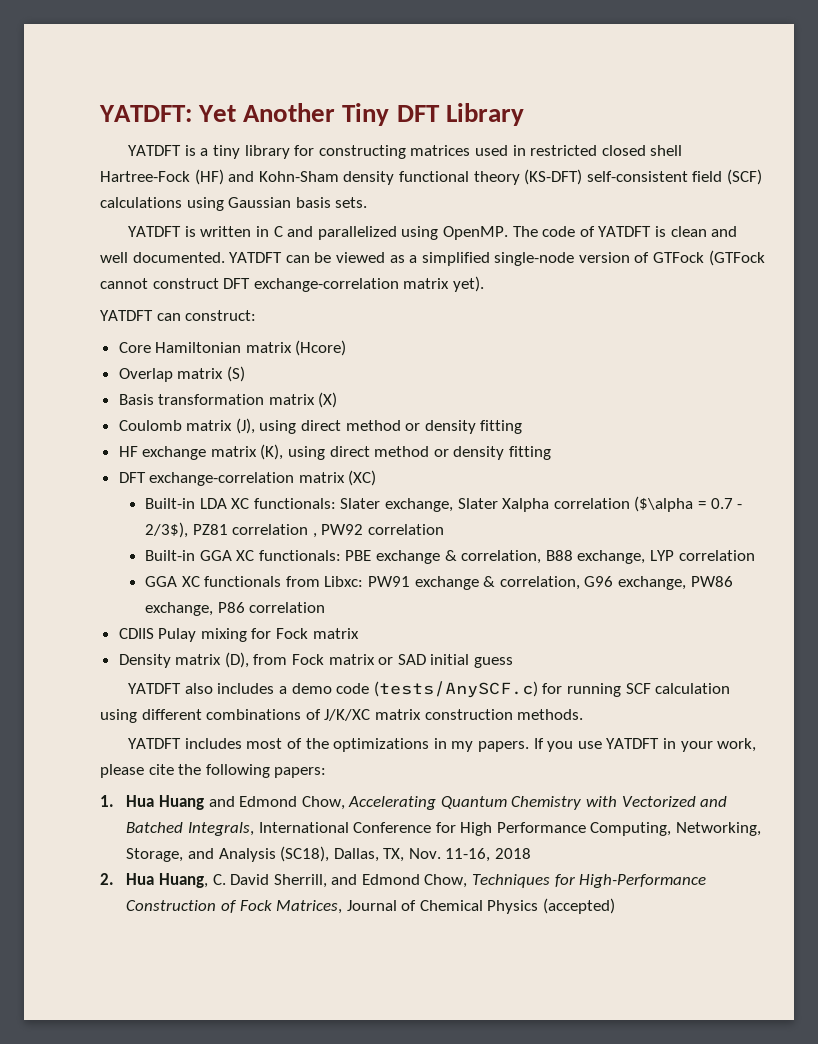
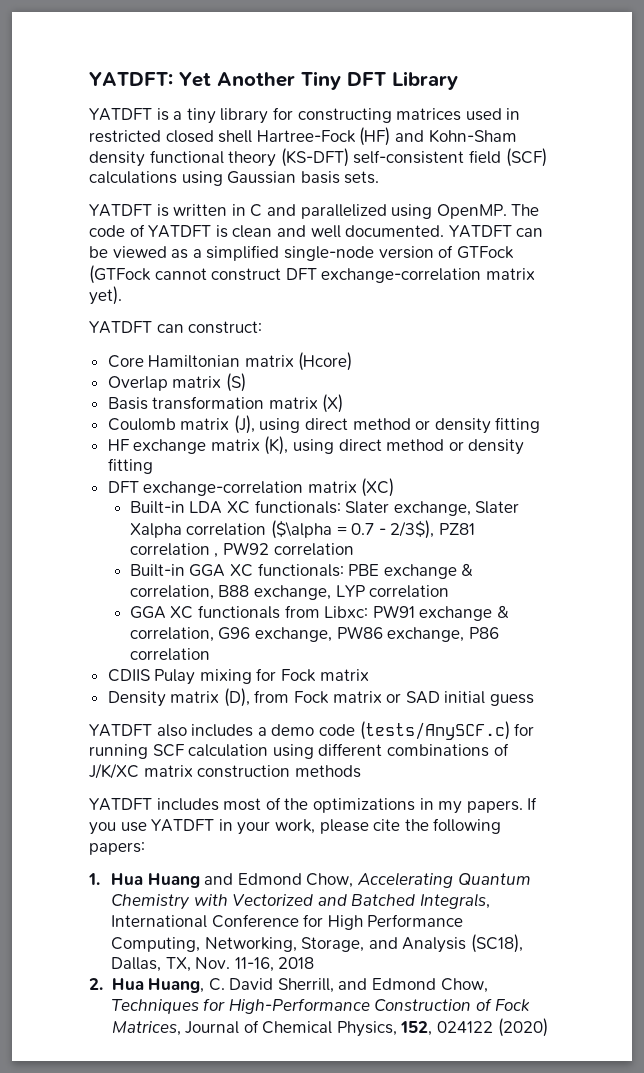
[517,709,584,720] methods. -> [294,765,361,778] methods
[487,898,616,914] Physics (accepted) -> [336,1018,548,1037] Physics, 152, 024122 (2020)

